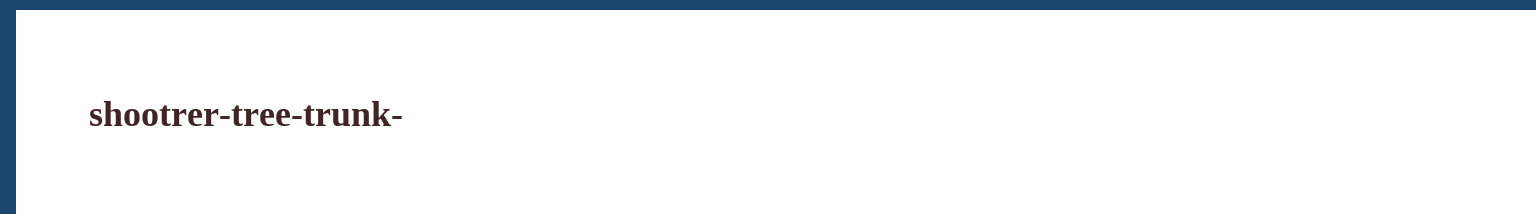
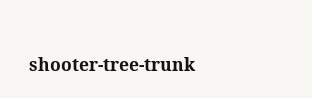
[89,101,403,126] shootrer-tree-trunk- -> [29,57,196,71] shooter-tree-trunk

